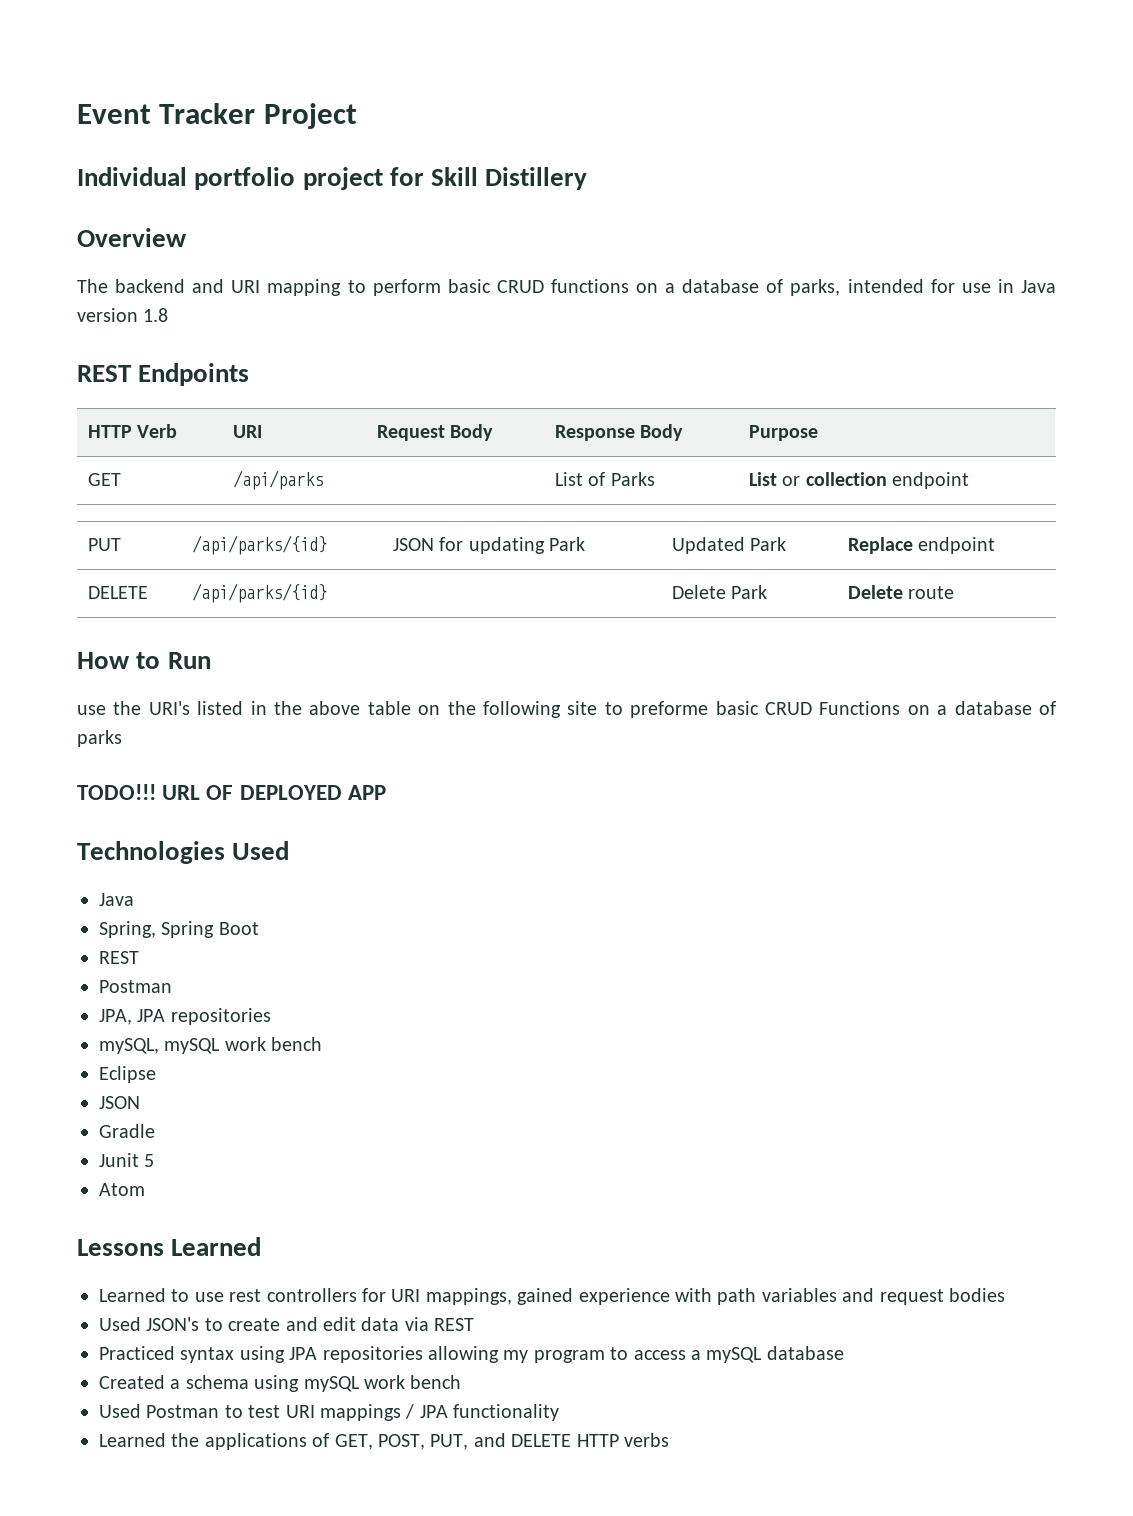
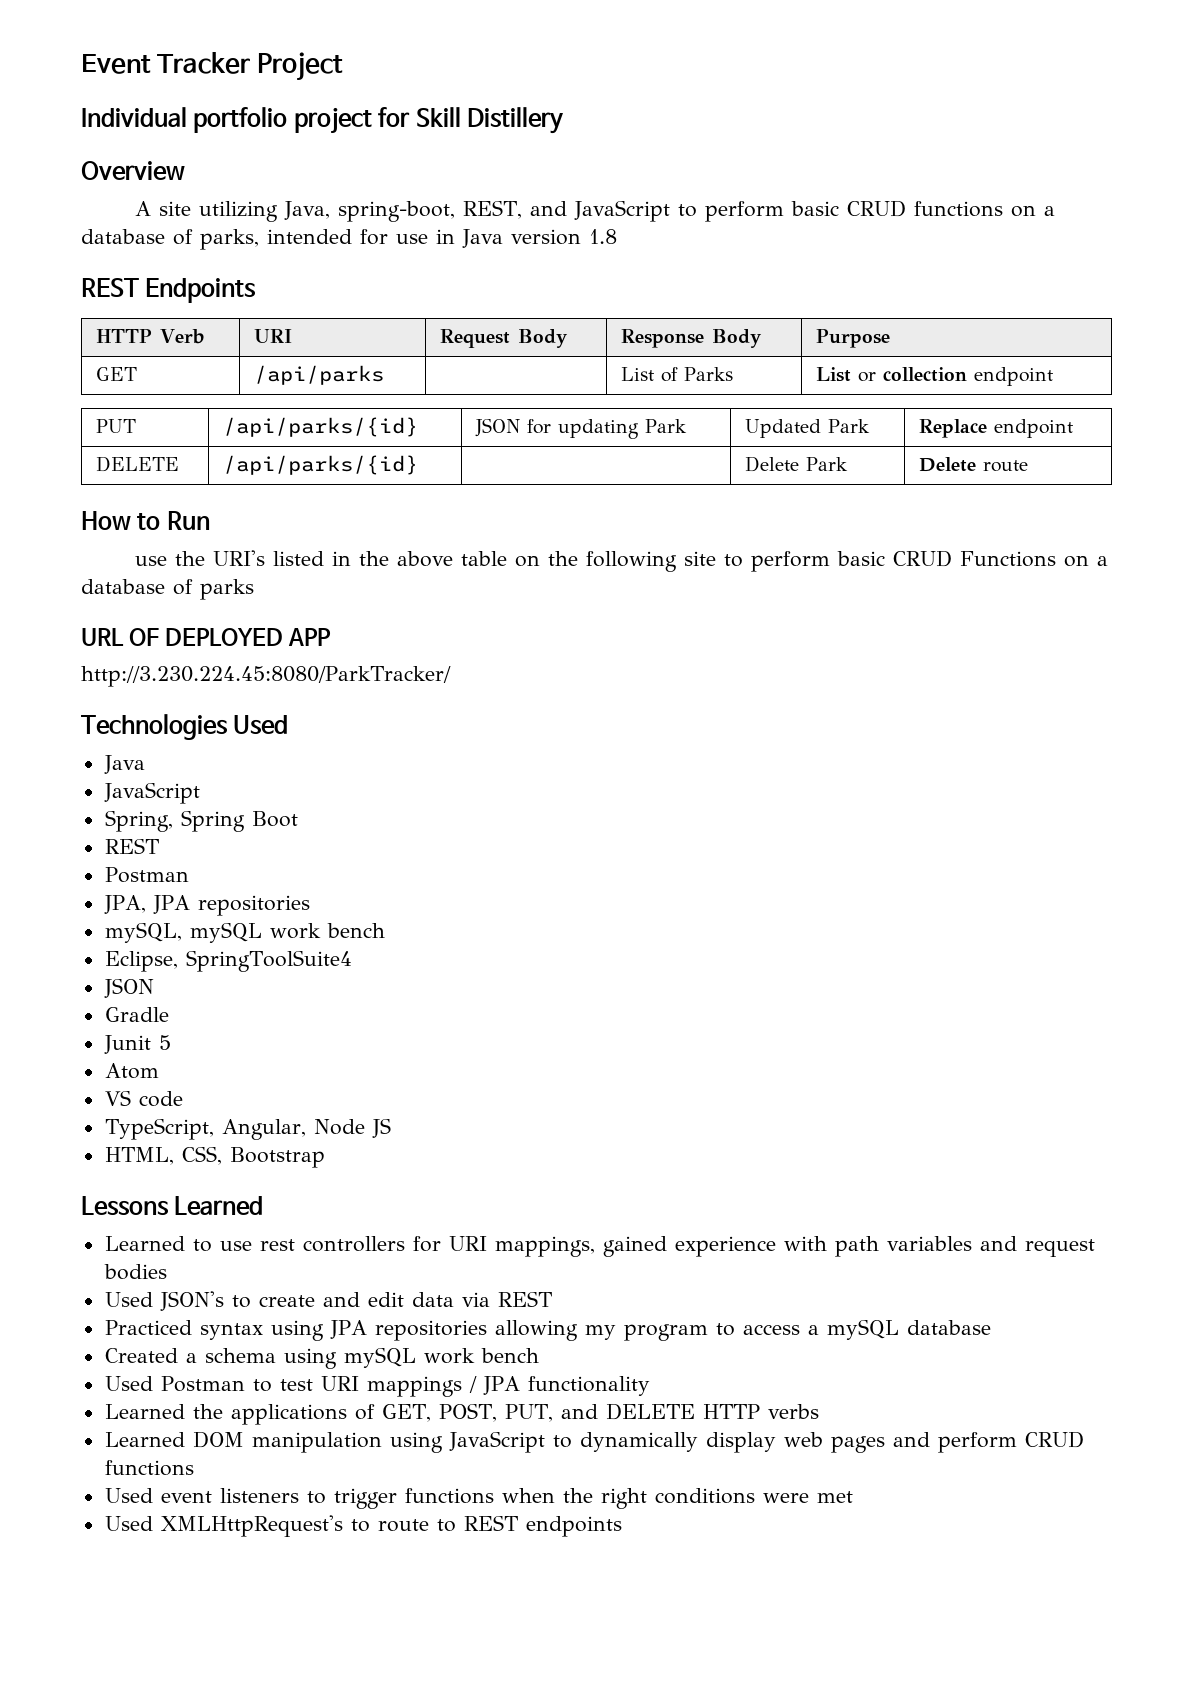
[77,279,342,296] The backend and URI mapping -> [135,200,671,222] A site utilizing Java, spring-boot, REST, and JavaScript
[630,701,709,718] preforme -> [751,551,831,572] perform
[77,784,156,800] TODO!!! -> (254, 589) none
(386, 792) none -> [81,666,451,687] // http://3.230.224.45:8080/ParkTracker/
(134, 899) none -> [103,782,200,804] // JavaScript
[99,1066,156,1083] Eclipse -> [104,950,352,972] Eclipse, SpringToolSuite4
(145, 1189) none -> [104,1090,183,1107] [104,1118,391,1140] [104,1146,325,1168] // VS code // TypeScript, Angular, Node JS // HTML, CSS, Bootstrap
(669, 1440) none -> [104,1431,1084,1453] [104,1460,194,1476] [104,1488,853,1509] [104,1515,622,1537] // Learned DOM manipulation using JavaScript to dynamically display web pages and perform CRUD functions // Used event listeners to trigger functions when the right conditions were met // Used XMLHttpRequest's to route to REST endpoints

